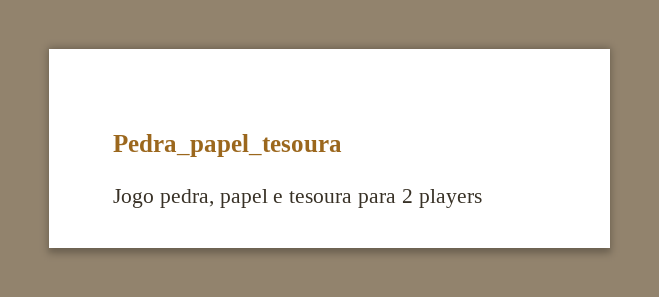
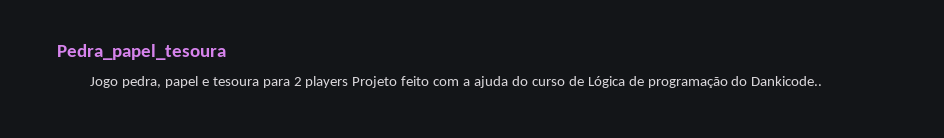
(482, 198) none -> [352,76,823,88] Projeto feito com a ajuda do curso de Lógica de programação do Dankicode..

